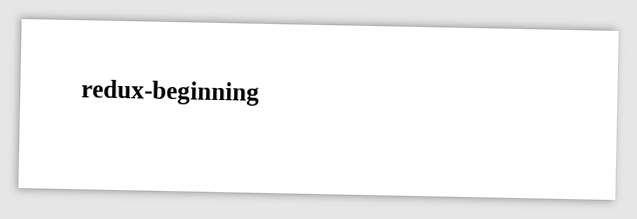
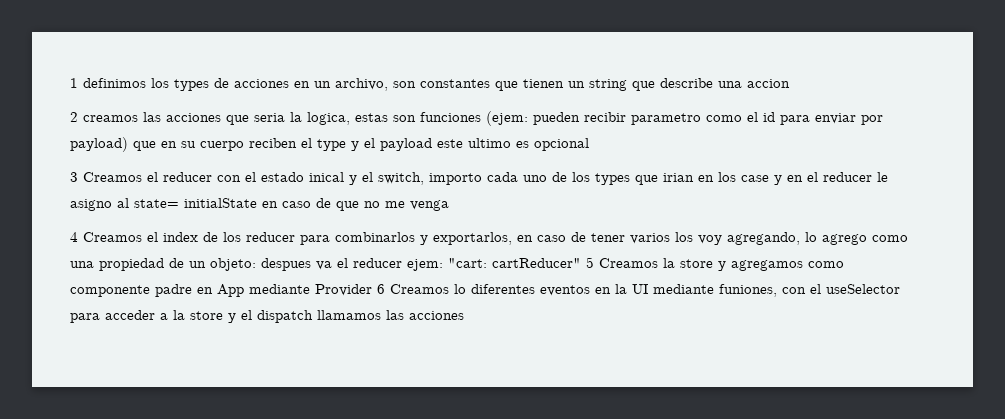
[81,79,260,106] redux-beginning -> [70,78,790,91] [70,111,883,126] [70,137,589,152] [70,172,888,185] [70,198,449,211] [70,232,908,245] [70,257,844,271] [70,284,900,297] [70,310,464,323] 1 definimos los types de acciones en un archivo, son constantes que tienen un string que describe una accion // 2 creamos las acciones que seria la logica, estas son funciones (ejem: pueden recibir parametro como el id para enviar por payload) que en su cuerpo reciben el type y el payload este ultimo es opcional // 3 Creamos el reducer con el estado inical y el switch, importo cada uno de los types que irian en los case y en el reducer le asigno al state= initialState en caso de que no me venga // 4 Creamos el index de los reducer para combinarlos y exportarlos, en caso de tener varios los voy agregando, lo agrego como una propiedad de un objeto: despues va el reducer ejem: "cart: cartReducer" 5 Creamos la store y agregamos como componente padre en App mediante Provider 6 Creamos lo diferentes eventos en la UI mediante funiones, con el useSelector para acceder a la store y el dispatch llamamos las acciones

